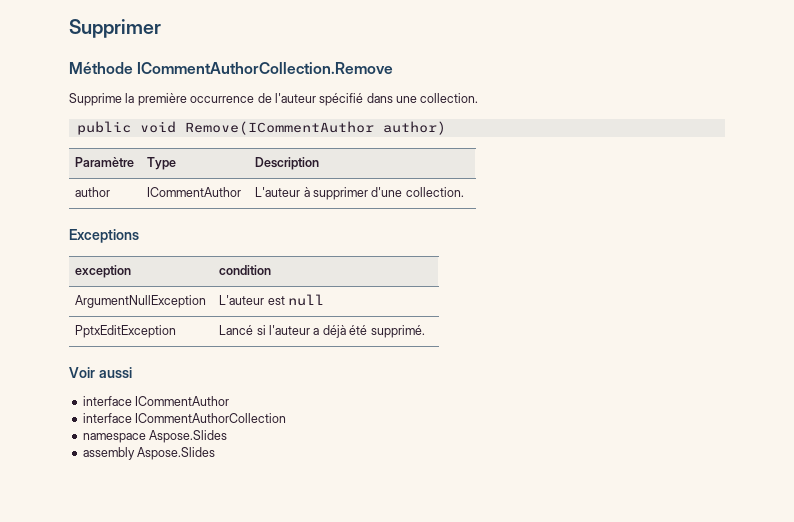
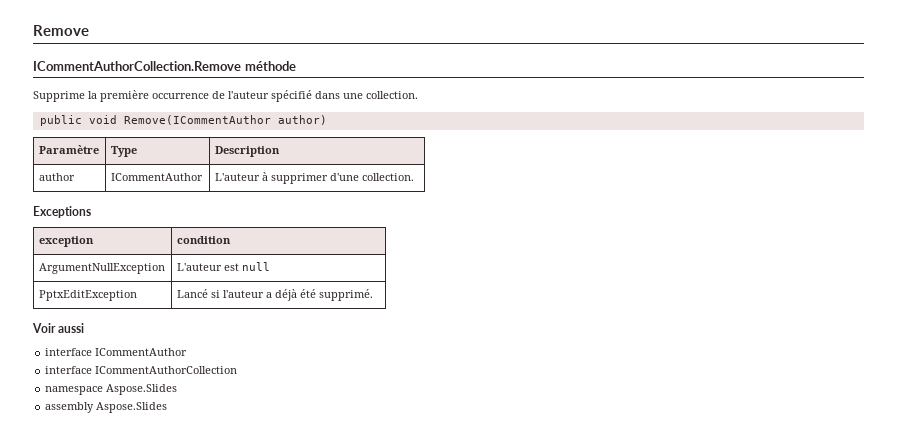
[69,19,161,38] [69,62,133,74] Supprimer // Méthode -> [33,25,89,36] Remove //
(394, 68) none -> [244,61,296,71] méthode

